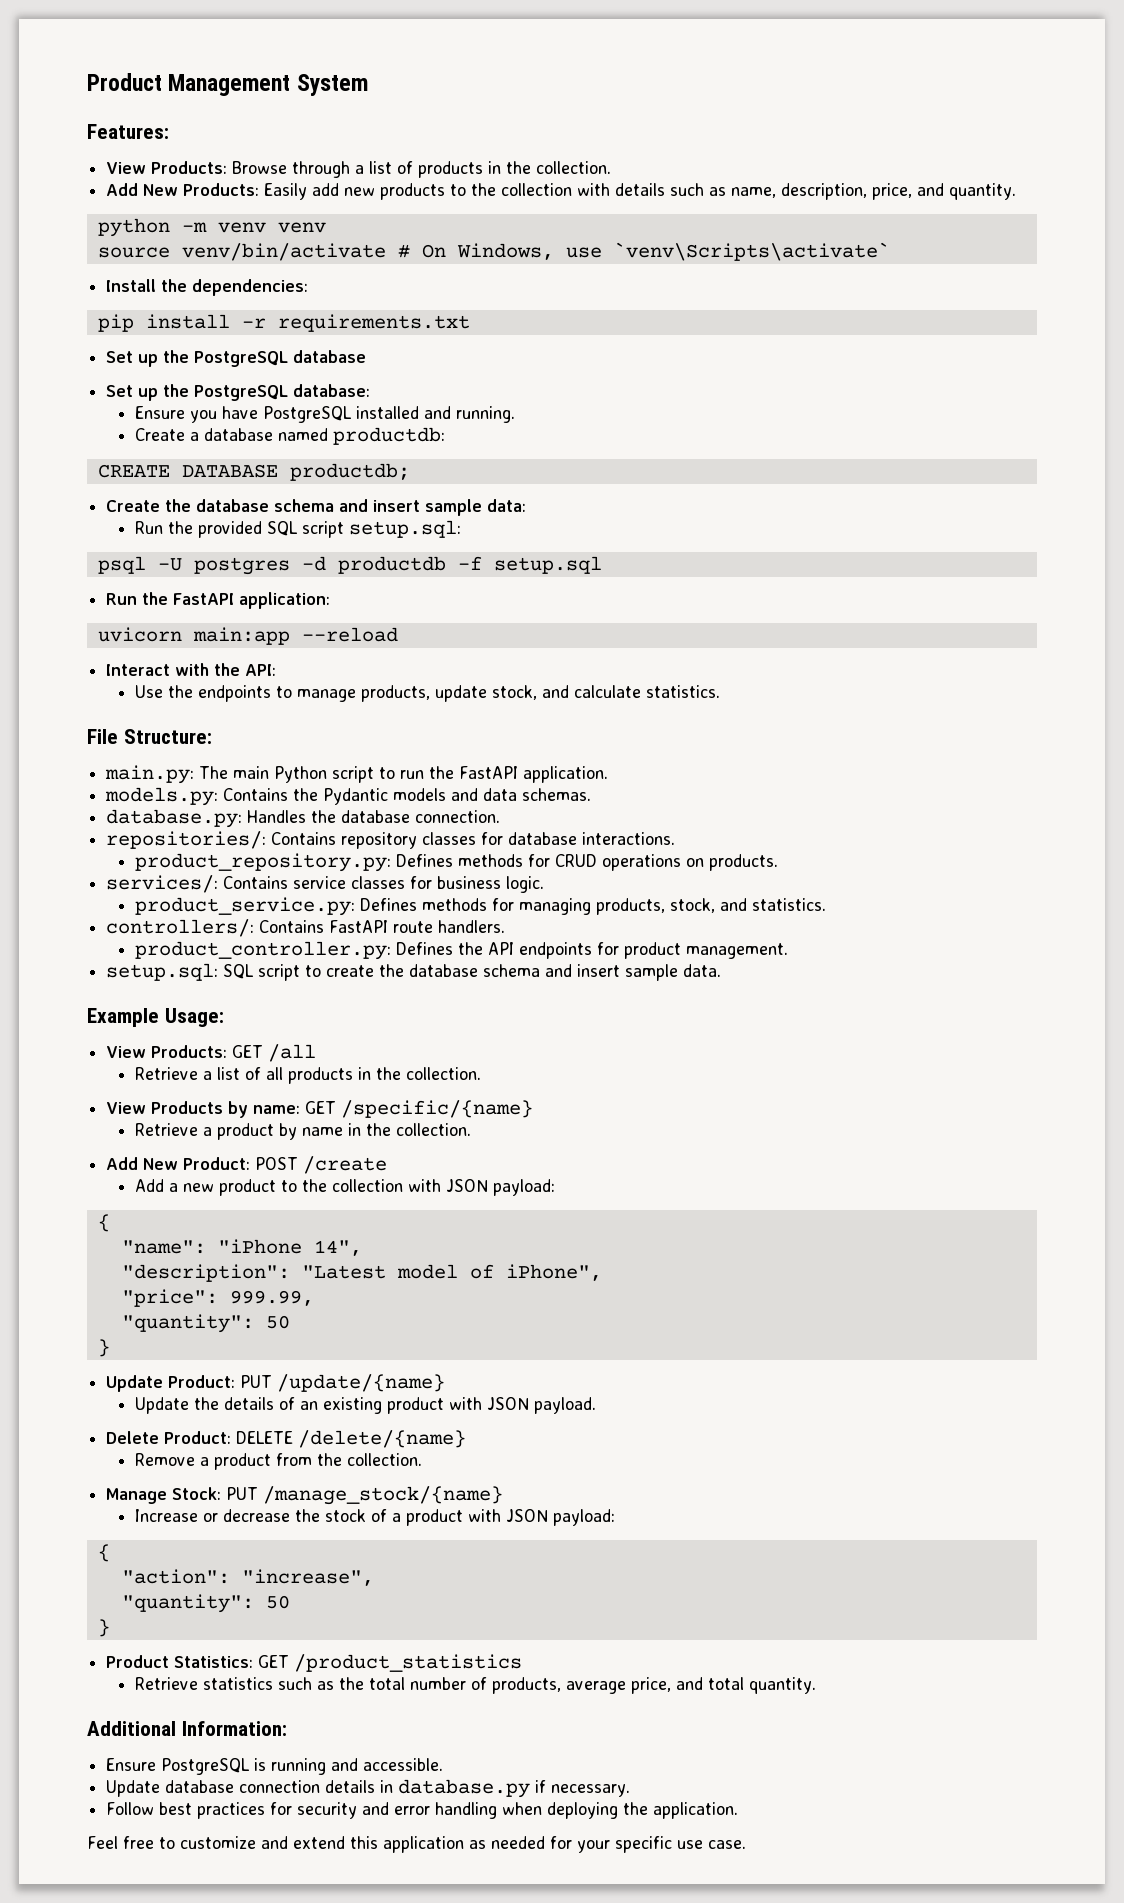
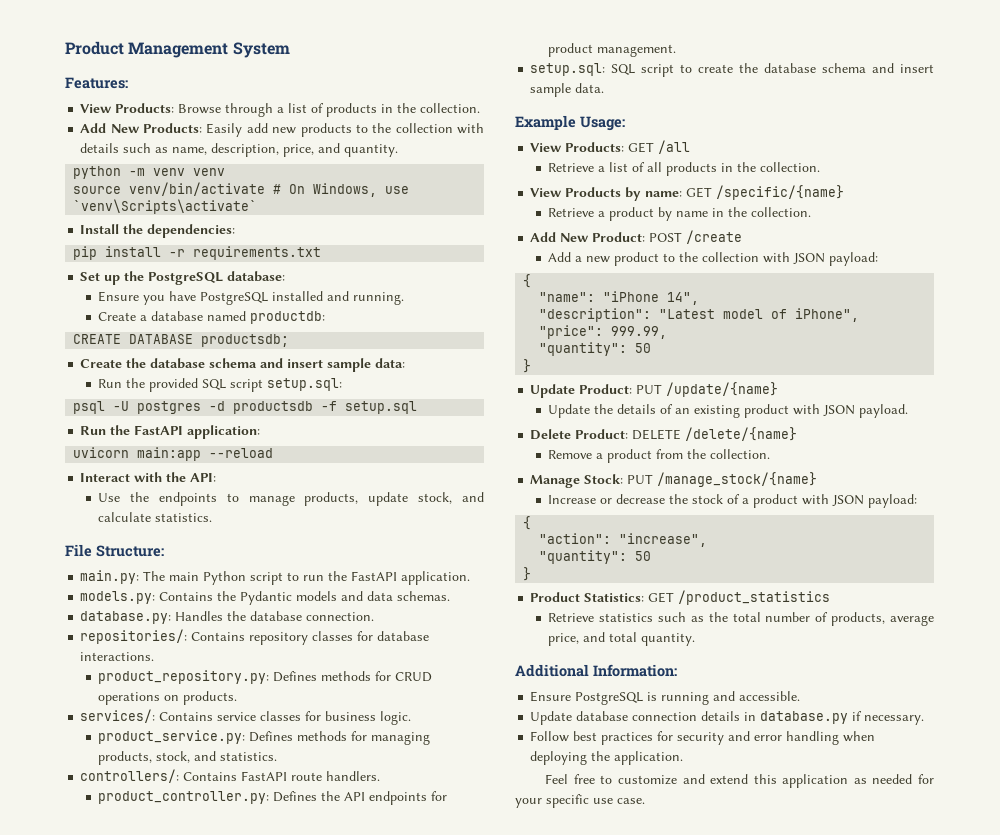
[106,350,367,367] // Set up the PostgreSQL database -> (322, 253) none
[289,463,410,481] productdb; -> [201,334,290,347] productsdb;
[337,556,446,574] productdb -> [233,401,314,414] productsdb

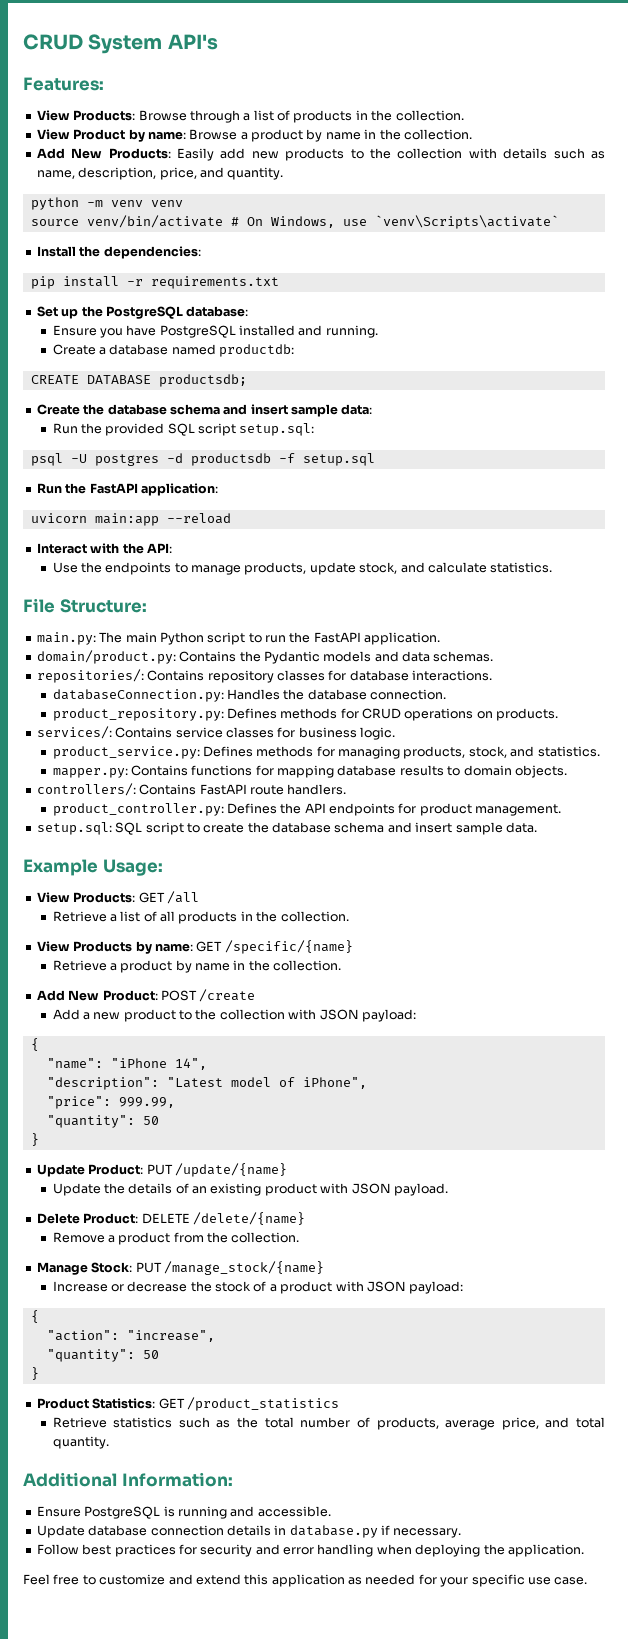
[65,41,229,58] Product Management -> [23,34,83,50] CRUD
(290, 50) none -> [167,34,218,50] API's
(481, 108) none -> [36,129,472,142] // View Product by name: Browse a product by name in the collection.
[80,591,156,604] models.py: -> [36,650,176,664] domain/product.py:
[80,611,375,624] // database.py: Handles the database connection. -> (494, 656) none
(155, 656) none -> [52,689,447,702] // databaseConnection.py: Handles the database connection.
(278, 756) none -> [52,765,567,778] // mapper.py: Contains functions for mapping database results to domain objects.

